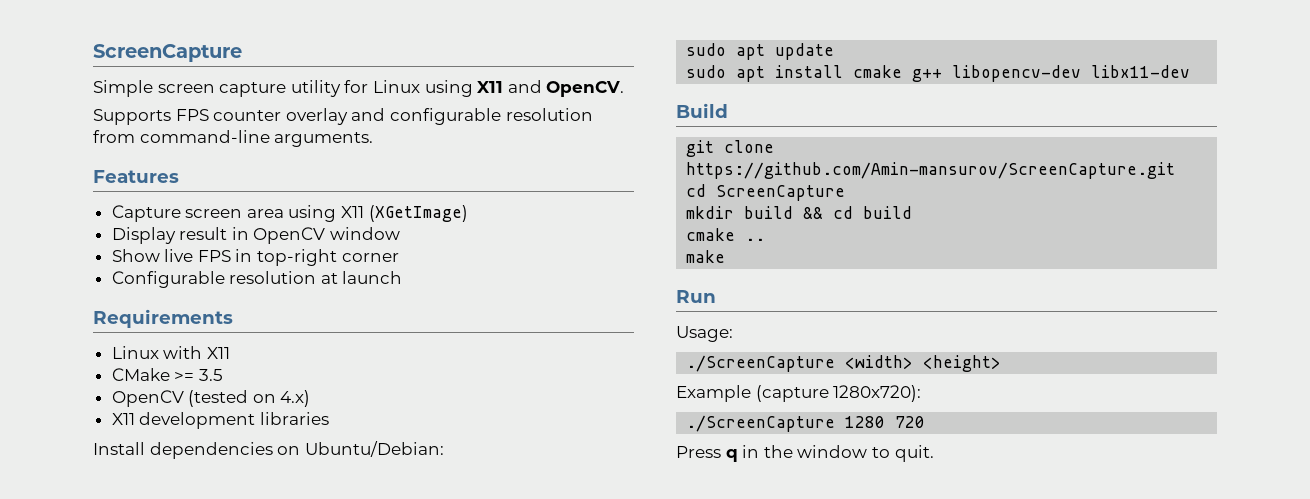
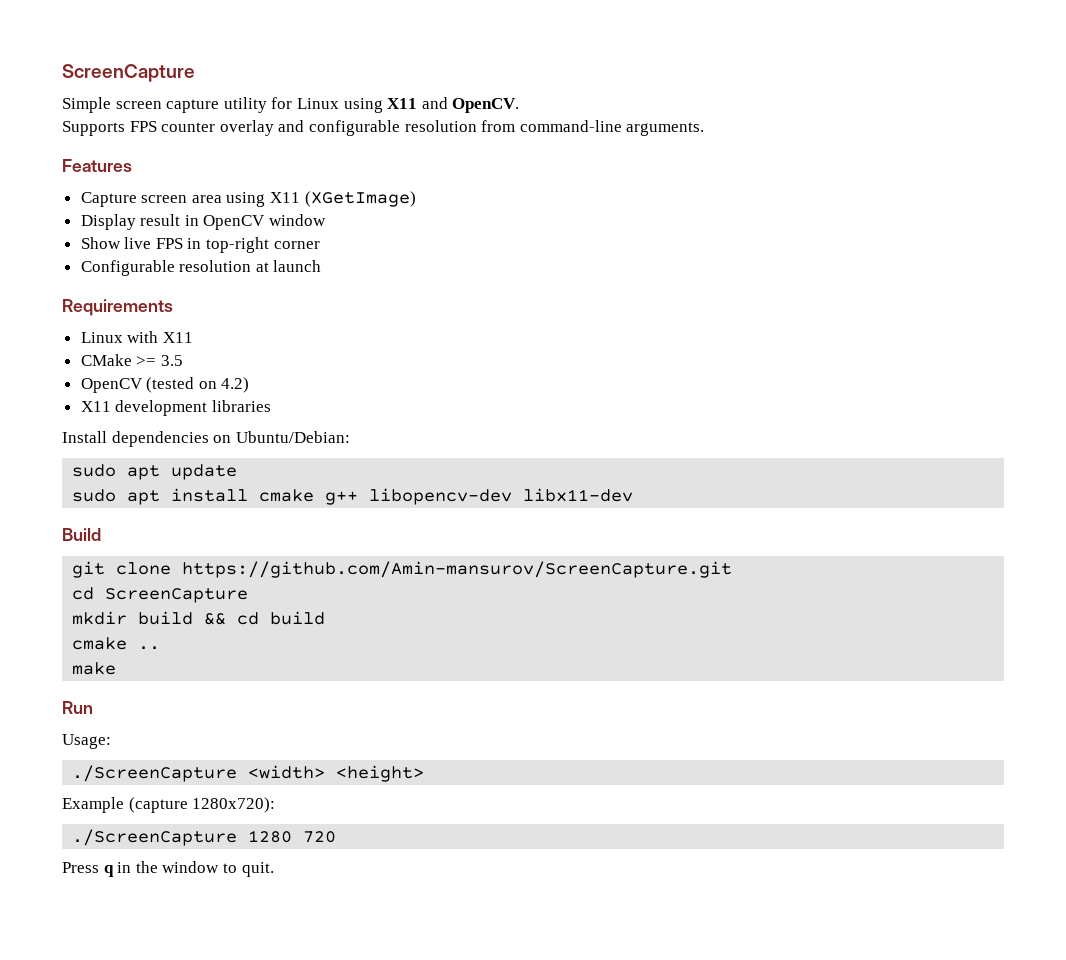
[280,390,311,407] 4.x) -> [221,377,250,393] 4.2)

